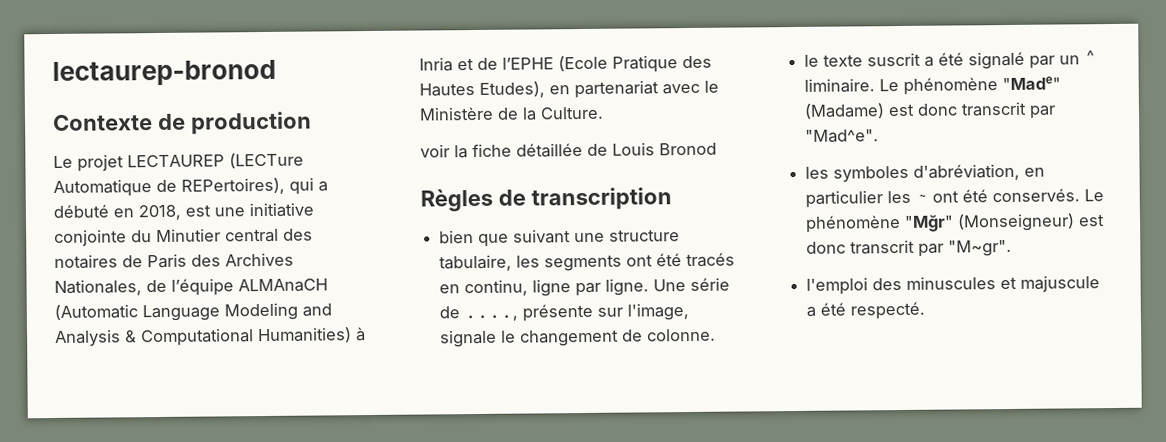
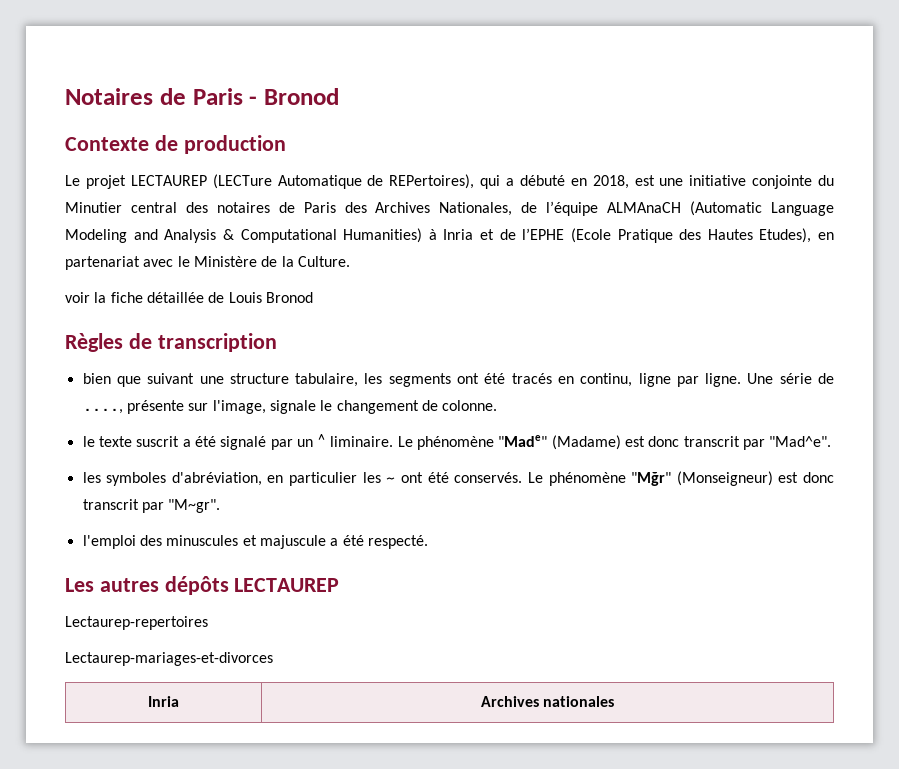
[52,59,276,87] lectaurep-bronod -> [65,88,339,105] Notaires de Paris - Bronod
(926, 310) none -> [65,576,340,595] [65,616,208,630] [65,652,273,666] [148,696,179,707] [480,696,615,707] // Les autres dépôts LECTAUREP // Lectaurep-repertoires // Lectaurep-mariages-et-divorces // Inria | Archives nationales

